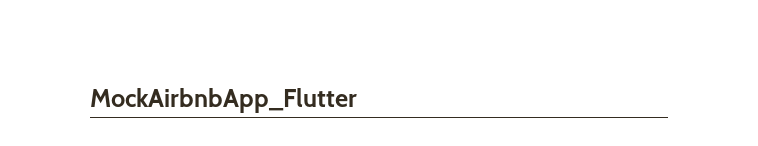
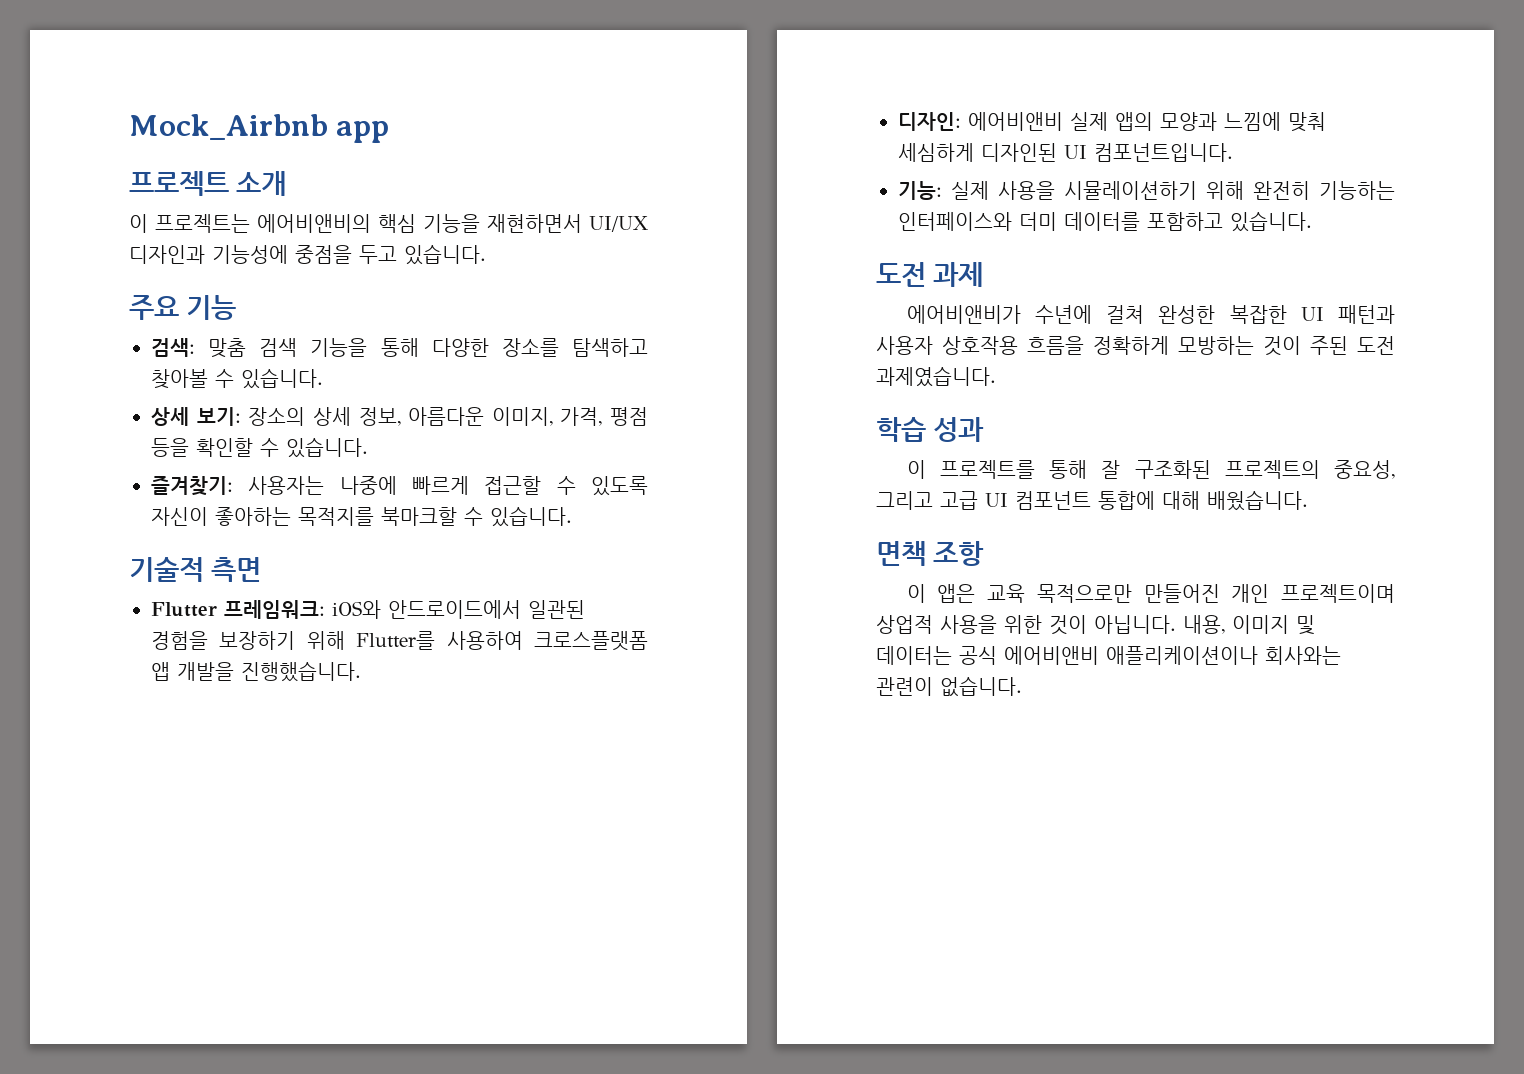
[90,88,357,113] MockAirbnbApp_Flutter -> [129,114,390,143] [129,171,287,196] [129,214,648,233] [129,244,486,265] [129,295,237,320] [151,338,648,358] [151,368,323,389] [151,407,648,426] [151,437,368,458] [151,476,648,496] [151,506,572,527] [129,557,262,582] [151,600,585,619] [151,631,648,651] [151,661,361,682] [898,112,1326,132] [898,143,1233,162] [898,181,1395,200] [898,211,1312,232] [876,262,984,287] [906,305,1395,324] [876,336,1395,356] [876,366,996,387] [876,417,985,442] [906,460,1395,479] [876,490,1308,511] [876,541,985,566] [906,584,1395,603] [876,615,1315,635] [876,646,1341,665] [876,676,1022,697] Mock_Airbnb app // 프로젝트 소개 // 이 프로젝트는 에어비앤비의 핵심 기능을 재현하면서 UI/UX 디자인과 기능성에 중점을 두고 있습니다. // 주요 기능 // 검색: 맞춤 검색 기능을 통해 다양한 장소를 탐색하고 찾아볼 수 있습니다. // 상세 보기: 장소의 상세 정보, 아름다운 이미지, 가격, 평점 등을 확인할 수 있습니다. // 즐겨찾기: 사용자는 나중에 빠르게 접근할 수 있도록 자신이 좋아하는 목적지를 북마크할 수 있습니다. // 기술적 측면 // Flutter 프레임워크: iOS와 안드로이드에서 일관된 경험을 보장하기 위해 Flutter를 사용하여 크로스플랫폼 앱 개발을 진행했습니다. // 디자인: 에어비앤비 실제 앱의 모양과 느낌에 맞춰 세심하게 디자인된 UI 컴포넌트입니다. // 기능: 실제 사용을 시뮬레이션하기 위해 완전히 기능하는 인터페이스와 더미 데이터를 포함하고 있습니다. // 도전 과제 // 에어비앤비가 수년에 걸쳐 완성한 복잡한 UI 패턴과 사용자 상호작용 흐름을 정확하게 모방하는 것이 주된 도전 과제였습니다. // 학습 성과 // 이 프로젝트를 통해 잘 구조화된 프로젝트의 중요성, 그리고 고급 UI 컴포넌트 통합에 대해 배웠습니다. // 면책 조항 // 이 앱은 교육 목적으로만 만들어진 개인 프로젝트이며 상업적 사용을 위한 것이 아닙니다. 내용, 이미지 및 데이터는 공식 에어비앤비 애플리케이션이나 회사와는 관련이 없습니다.

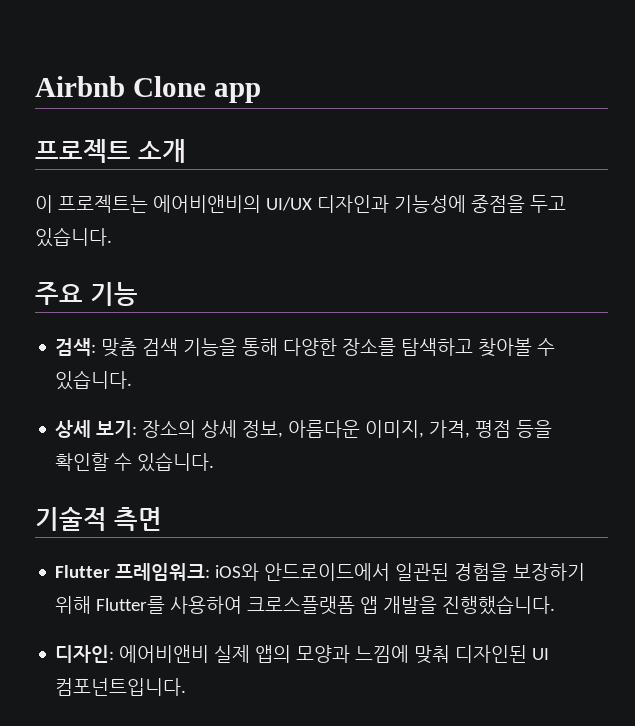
[129,114,328,140] Mock_Airbnb -> [35,76,206,97] Airbnb Clone
[378,214,582,233] 핵심 기능을 재현하면서 -> (261, 204) none
[151,476,648,496] [151,506,572,527] // 즐겨찾기: 사용자는 나중에 빠르게 접근할 수 있도록 자신이 좋아하는 목적지를 북마크할 수 있습니다. -> (215, 462) none
[898,143,974,162] 세심하게 -> (451, 654) none
[898,181,1395,200] [898,211,1312,232] [876,262,984,287] [906,305,1395,324] [876,336,1395,356] [876,366,996,387] [876,417,985,442] [906,460,1395,479] [876,490,1308,511] [876,541,985,566] [906,584,1395,603] [876,615,1315,635] [876,646,1341,665] [876,676,1022,697] // 기능: 실제 사용을 시뮬레이션하기 위해 완전히 기능하는 인터페이스와 더미 데이터를 포함하고 있습니다. // 도전 과제 // 에어비앤비가 수년에 걸쳐 완성한 복잡한 UI 패턴과 사용자 상호작용 흐름을 정확하게 모방하는 것이 주된 도전 과제였습니다. // 학습 성과 // 이 프로젝트를 통해 잘 구조화된 프로젝트의 중요성, 그리고 고급 UI 컴포넌트 통합에 대해 배웠습니다. // 면책 조항 // 이 앱은 교육 목적으로만 만들어진 개인 프로젝트이며 상업적 사용을 위한 것이 아닙니다. 내용, 이미지 및 데이터는 공식 에어비앤비 애플리케이션이나 회사와는 관련이 없습니다. -> (187, 687) none

